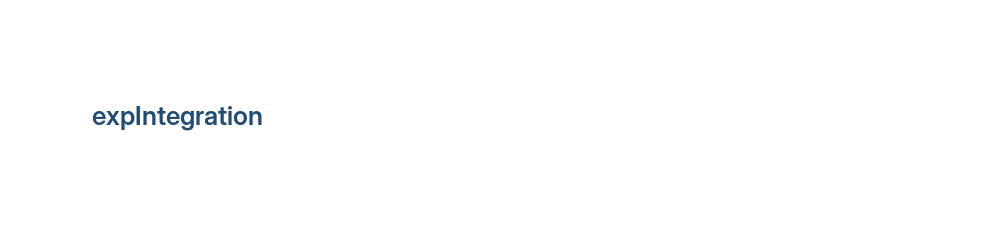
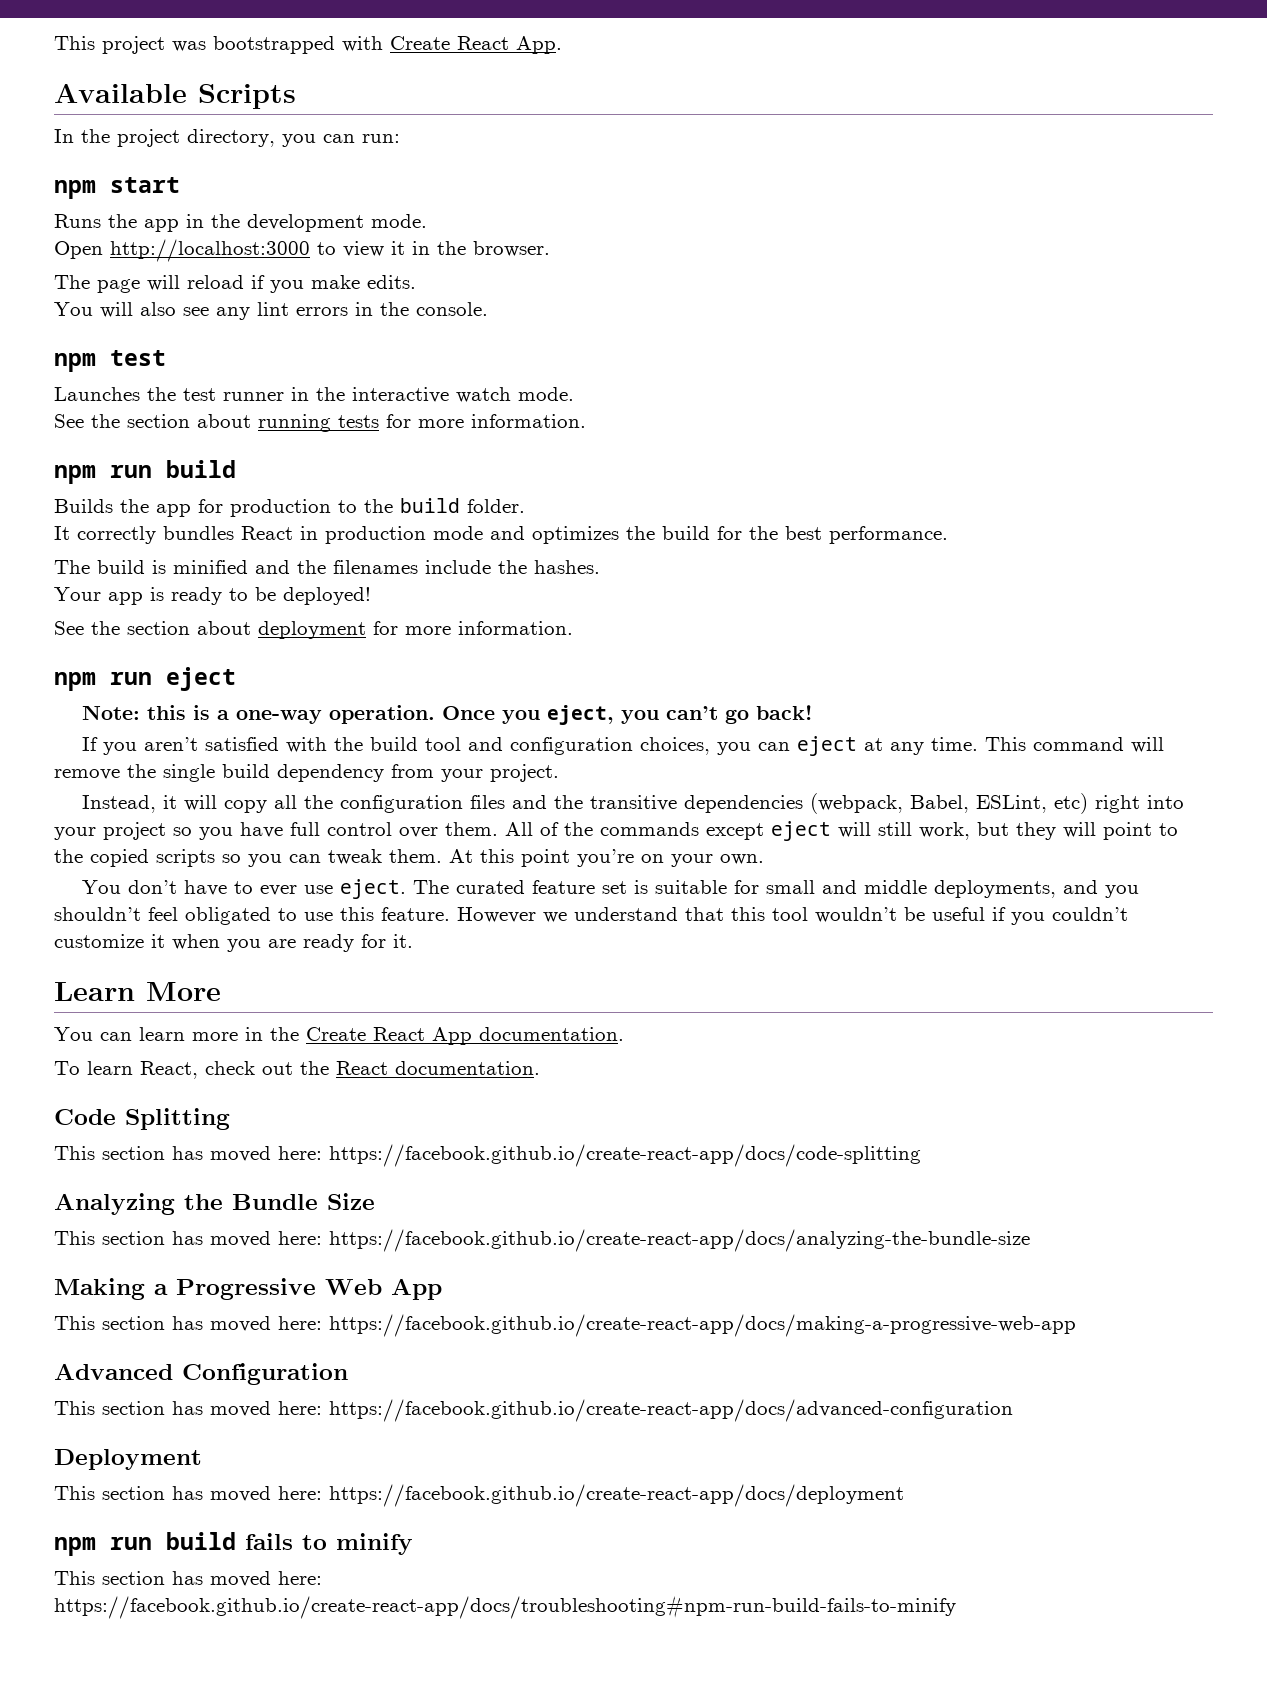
[92,106,263,131] expIntegration -> [54,36,562,54] [54,84,296,109] [54,129,400,147] [54,177,180,199] [54,214,427,232] [54,239,550,262] [54,275,416,293] [54,302,488,320] [54,350,166,372] [54,387,574,403] [54,414,586,432] [54,460,236,484] [54,498,525,517] [54,526,948,544] [54,560,600,574] [54,587,371,605] [54,621,573,639] [54,667,236,691] [81,705,812,725] [81,736,1164,756] [54,764,559,782] [81,793,1184,814] [54,821,1178,841] [54,849,764,867] [81,879,1139,899] [54,907,1128,925] [54,934,413,952] [54,982,221,1001] [54,1027,624,1045] [54,1061,540,1079] [54,1108,230,1130] [54,1144,921,1167] [54,1193,375,1215] [54,1229,1030,1252] [54,1278,442,1300] [54,1314,1076,1337] [54,1363,348,1385] [54,1399,1013,1422] [54,1449,202,1470] [54,1484,904,1507] [54,1532,413,1556] [54,1571,322,1587] [54,1595,956,1619] This project was bootstrapped with Create React App. // Available Scripts // In the project directory, you can run: // npm start // Runs the app in the development mode. // Open http://localhost:3000 to view it in the browser. // The page will reload if you make edits. // You will also see any lint errors in the console. // npm test // Launches the test runner in the interactive watch mode. // See the section about running tests for more information. // npm run build // Builds the app for production to the build folder. // It correctly bundles React in production mode and optimizes the build for the best performance. // The build is minified and the filenames include the hashes. // Your app is ready to be deployed! // See the section about deployment for more information. // npm run eject // Note: this is a one-way operation. Once you eject, you can’t go back! // If you aren’t satisfied with the build tool and configuration choices, you can eject at any time. This command will remove the single build dependency from your project. // Instead, it will copy all the configuration files and the transitive dependencies (webpack, Babel, ESLint, etc) right into your project so you have full control over them. All of the commands except eject will still work, but they will point to the copied scripts so you can tweak them. At this point you’re on your own. // You don’t have to ever use eject. The curated feature set is suitable for small and middle deployments, and you shouldn’t feel obligated to use this feature. However we understand that this tool wouldn’t be useful if you couldn’t customize it when you are ready for it. // Learn More // You can learn more in the Create React App documentation. // To learn React, check out the React documentation. // Code Splitting // This section has moved here: https://facebook.github.io/create-react-app/docs/code-splitting // Analyzing the Bundle Size // This section has moved here: https://facebook.github.io/create-react-app/docs/analyzing-the-bundle-size // Making a Progressive Web App // This section has moved here: https://facebook.github.io/create-react-app/docs/making-a-progressive-web-app // Advanced Configuration // This section has moved here: https://facebook.github.io/create-react-app/docs/advanced-configuration // Deployment // This section has moved here: https://facebook.github.io/create-react-app/docs/deployment // npm run build fails to minify // This section has moved here: https://facebook.github.io/create-react-app/docs/troubleshooting#npm-run-build-fails-to-minify

